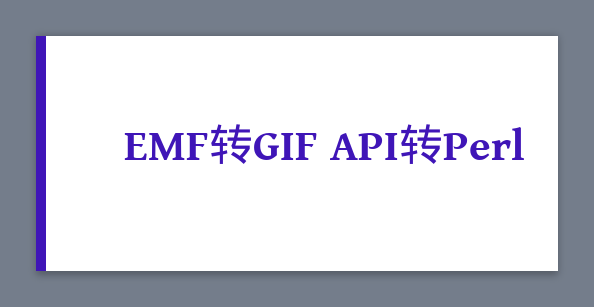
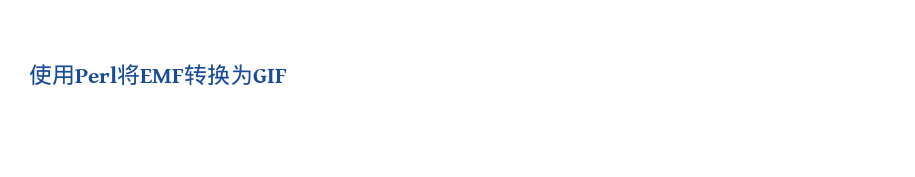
[124,124,525,164] EMF转GIF API转Perl -> [29,64,287,86] 使用Perl将EMF转换为GIF

